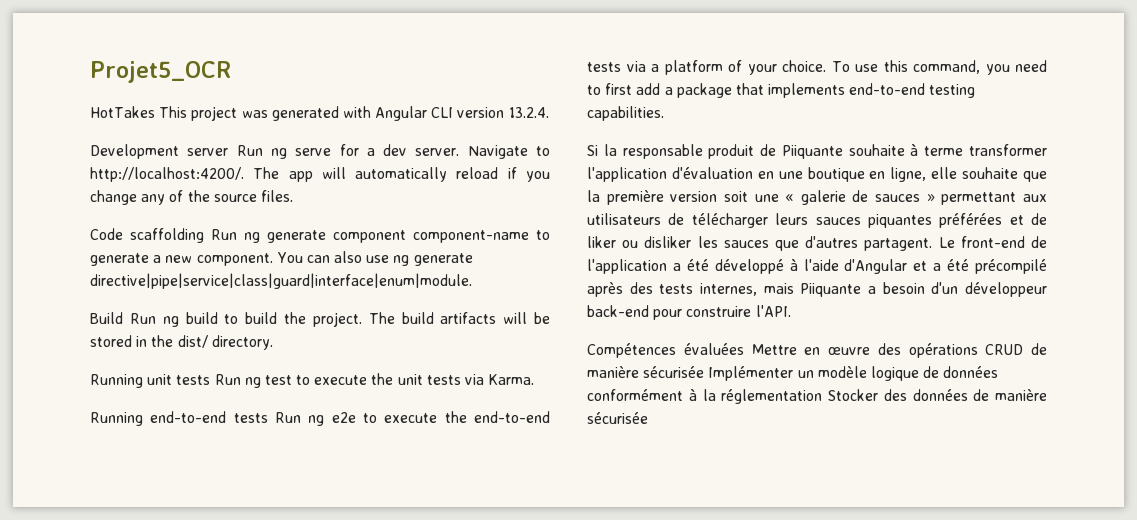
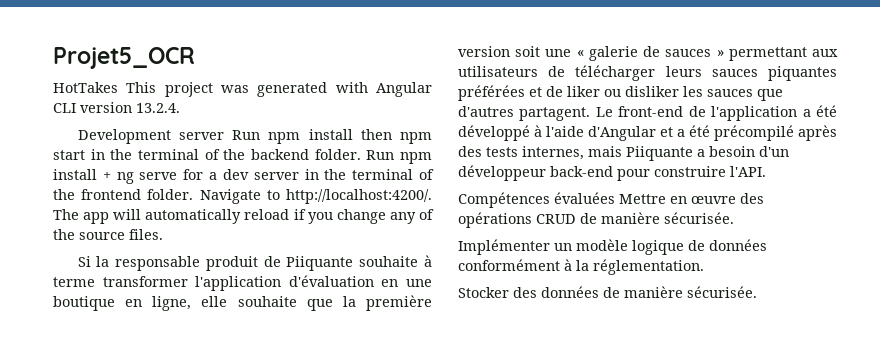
(263, 150) none -> [268,129,432,144] [53,149,432,164] [53,169,111,180] npm install then npm start in the terminal of the backend folder. Run npm install +
[415,148,460,156] server. -> [253,169,434,180] [53,189,194,200] server in the terminal of the frontend folder.
[90,228,550,243] [90,251,473,266] [90,273,472,289] [90,312,550,327] [90,335,273,350] [90,373,535,388] [90,411,550,426] [587,60,1047,75] [587,83,976,98] [587,106,664,121] // Code scaffolding Run ng generate component component-name to generate a new component. You can also use ng generate directive|pipe|service|class|guard|interface|enum|module. // Build Run ng build to build the project. The build artifacts will be stored in the dist/ directory. // Running unit tests Run ng test to execute the unit tests via Karma. // Running end-to-end tests Run ng e2e to execute the end-to-end tests via a platform of your choice. To use this command, you need to first add a package that implements end-to-end testing capabilities. -> (163, 234) none
[643,366,705,378] sécurisée -> [664,212,734,224] sécurisée. //
[721,389,823,404] réglementation -> [593,259,704,275] réglementation. //
[587,412,648,424] sécurisée -> [687,286,757,298] sécurisée.

